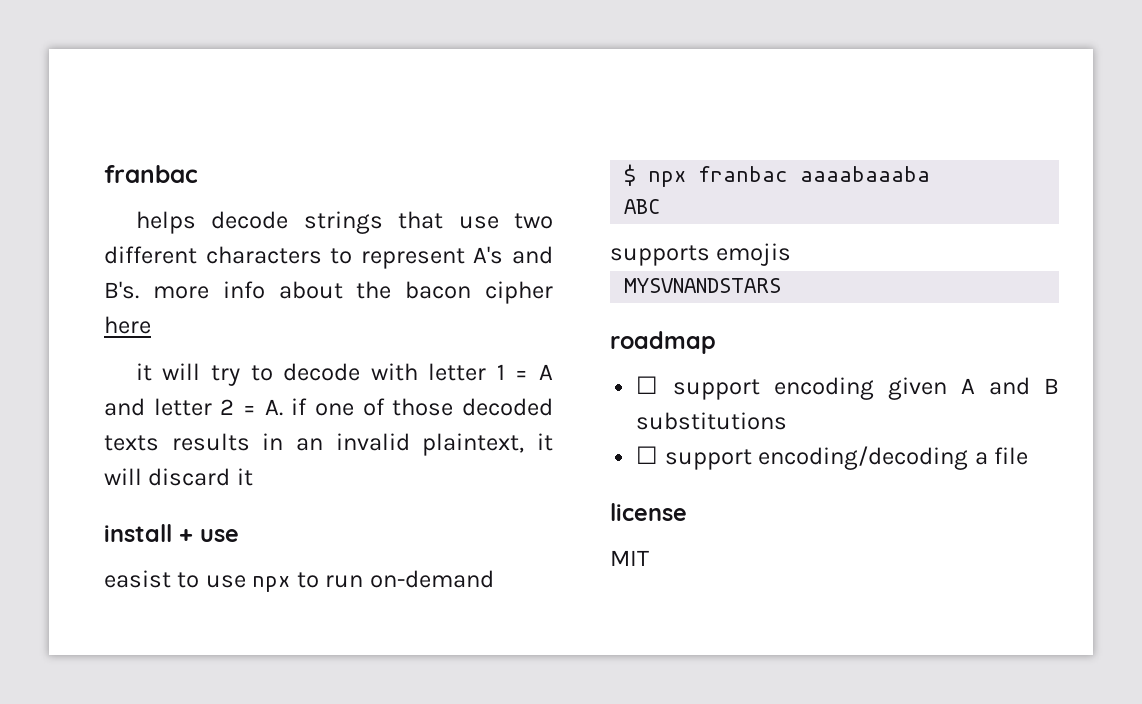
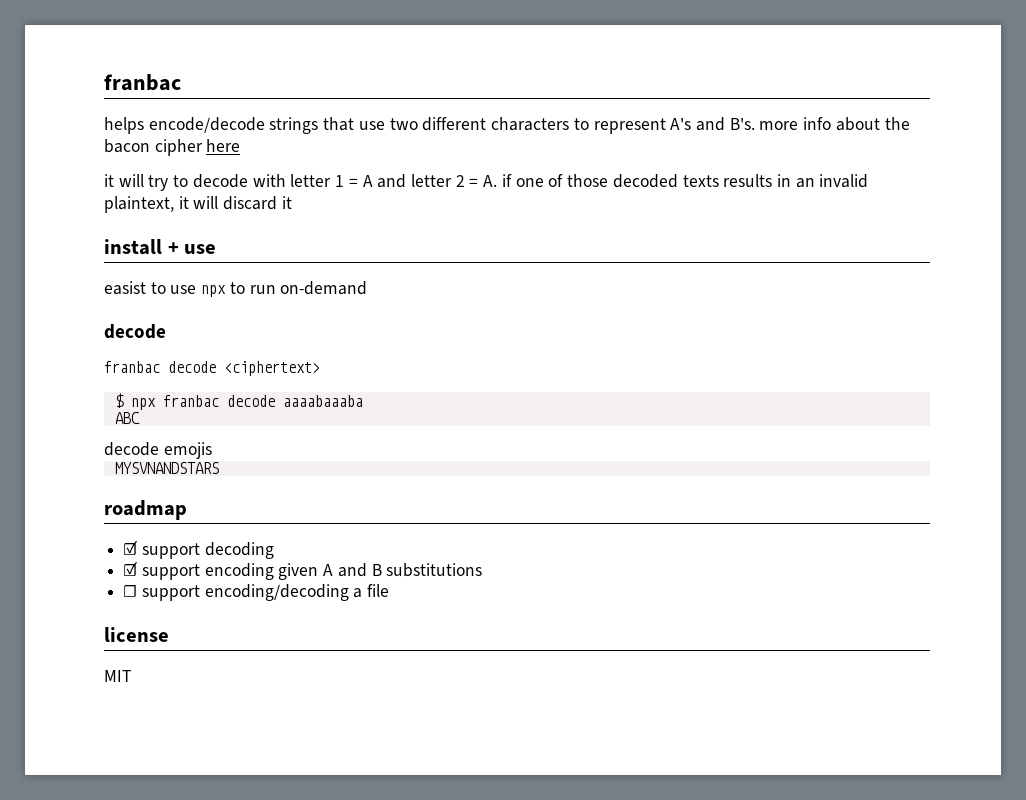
[211,211,289,229] decode -> [148,117,265,133] encode/decode
(494, 579) none -> [104,324,166,339] [104,361,320,376] // decode // franbac decode <ciphertext>
(789, 174) none -> [226,395,275,407] decode
[610,245,710,266] supports -> [104,442,159,456] decode
[636,376,659,394] ☐ -> [123,540,274,559] [123,561,139,576] ☑ support decoding // ☑

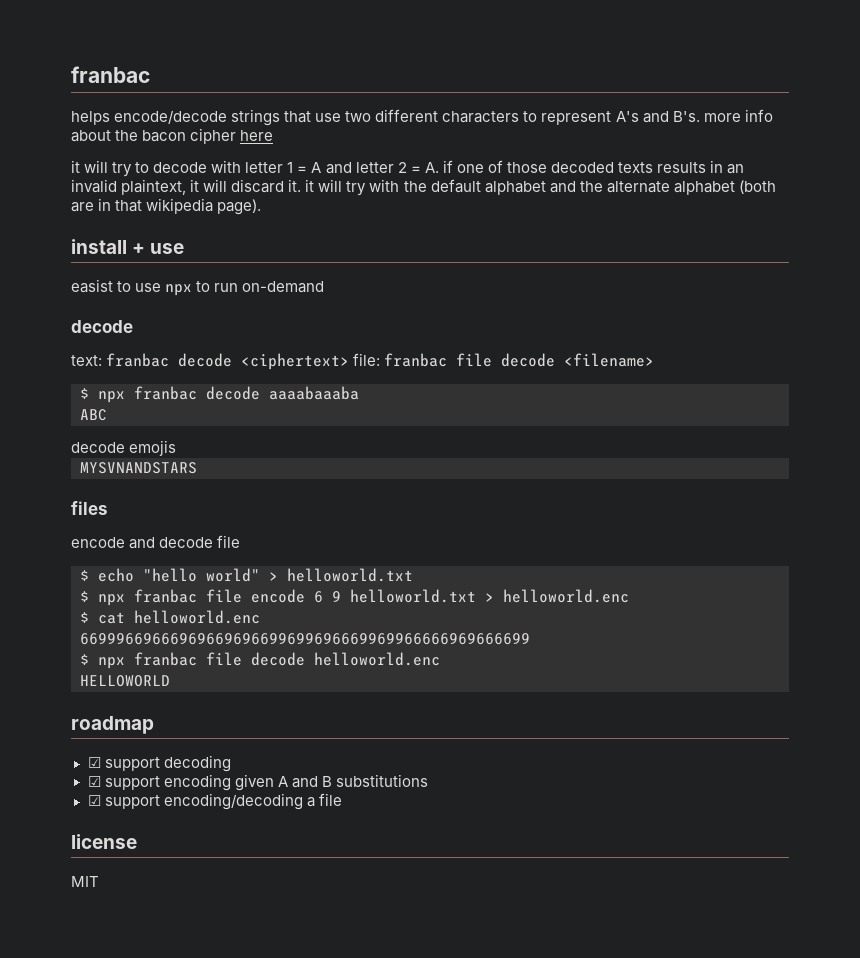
[281,196,292,209] it -> [288,179,776,196] [71,198,262,215] it. it will try with the default alphabet and the alternate alphabet (both are in that wikipedia page).
(166, 331) none -> [71,355,102,366] text:
(320, 368) none -> [353,353,655,367] file: franbac file decode <filename>
(219, 468) none -> [71,501,108,515] [71,535,241,549] [80,568,413,582] [80,589,629,606] [80,610,260,624] [80,633,530,645] [80,652,440,669] [80,675,170,687] // files // encode and decode file // $ echo "hello world" > helloworld.txt // $ npx franbac file encode 6 9 helloworld.txt > helloworld.enc // $ cat helloworld.enc // 66999669666969669696699699696669969966666969666699 // $ npx franbac file decode helloworld.enc // HELLOWORLD
[123,585,138,597] ☐ -> [87,795,101,806] ☑

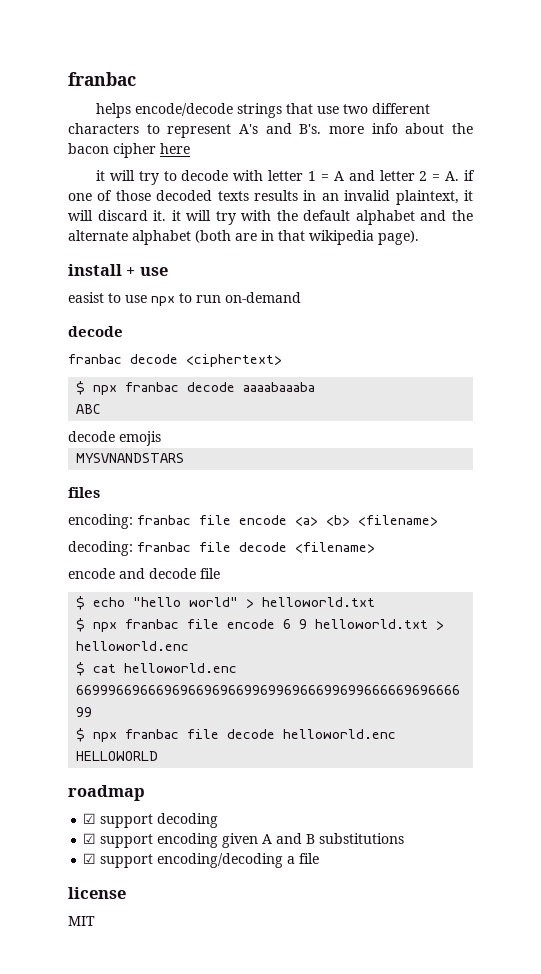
[71,355,102,366] text: -> (123, 331) none
[353,353,655,367] file: franbac file decode <filename> -> (282, 360) none
(108, 508) none -> [68,514,438,529] [68,541,375,556] // encoding: franbac file encode <a> <b> <filename> // decoding: franbac file decode <filename>

